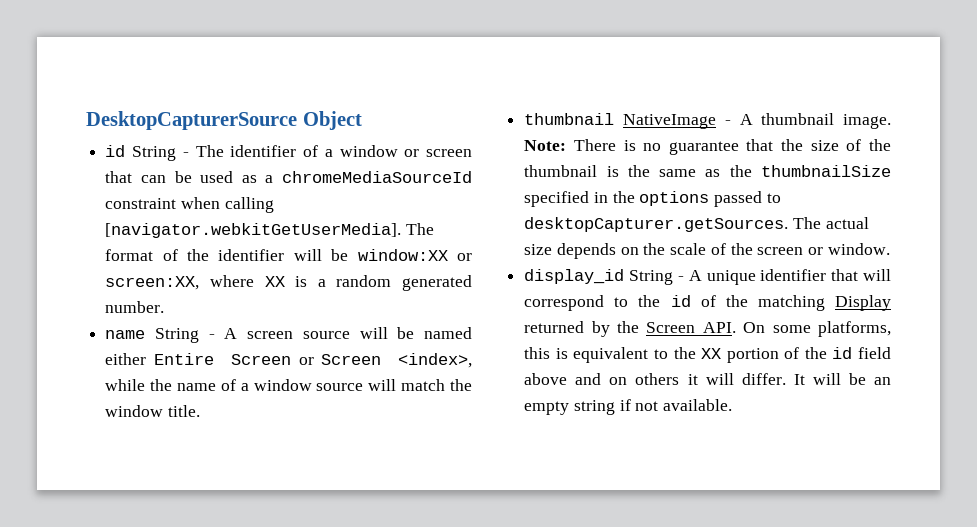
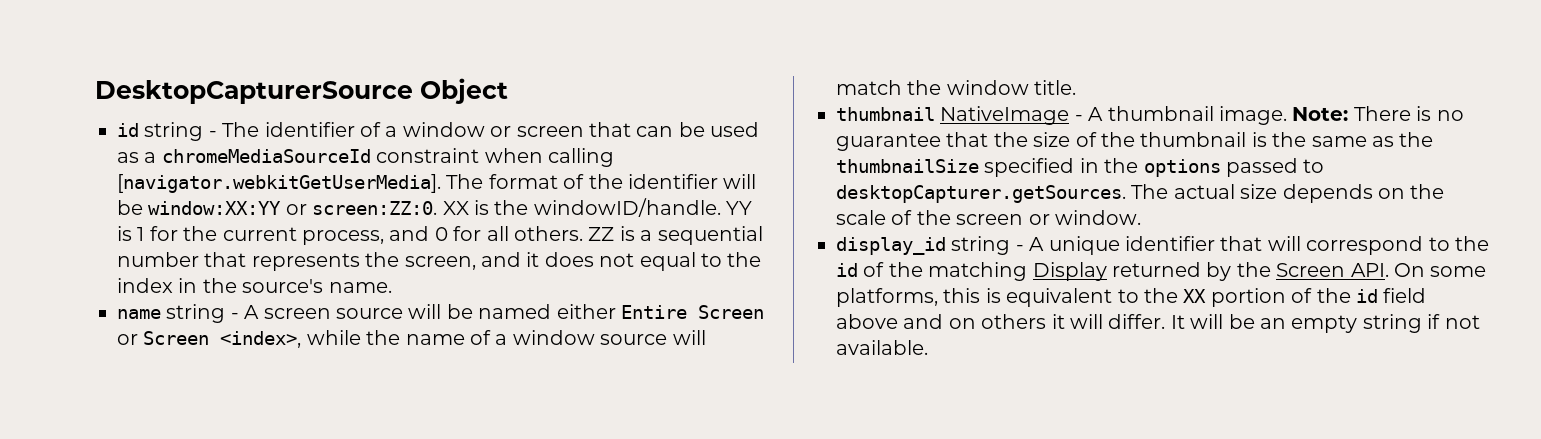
[132,146,176,161] String -> [144,122,204,141] string
[357,249,472,261] [105,275,472,291] [105,301,165,313] [105,328,199,343] window:XX or screen:XX, where XX is a random generated number. // name String -> [148,198,753,217] [117,226,763,245] [117,252,762,271] [117,278,392,293] [117,304,226,323] window:XX:YY or screen:ZZ:0. XX is the windowID/handle. YY is 1 for the current process, and 0 for all others. ZZ is a sequential number that represents the screen, and it does not equal to the index in the source's name. // name string
[629,270,674,285] String -> [951,236,1011,255] string

